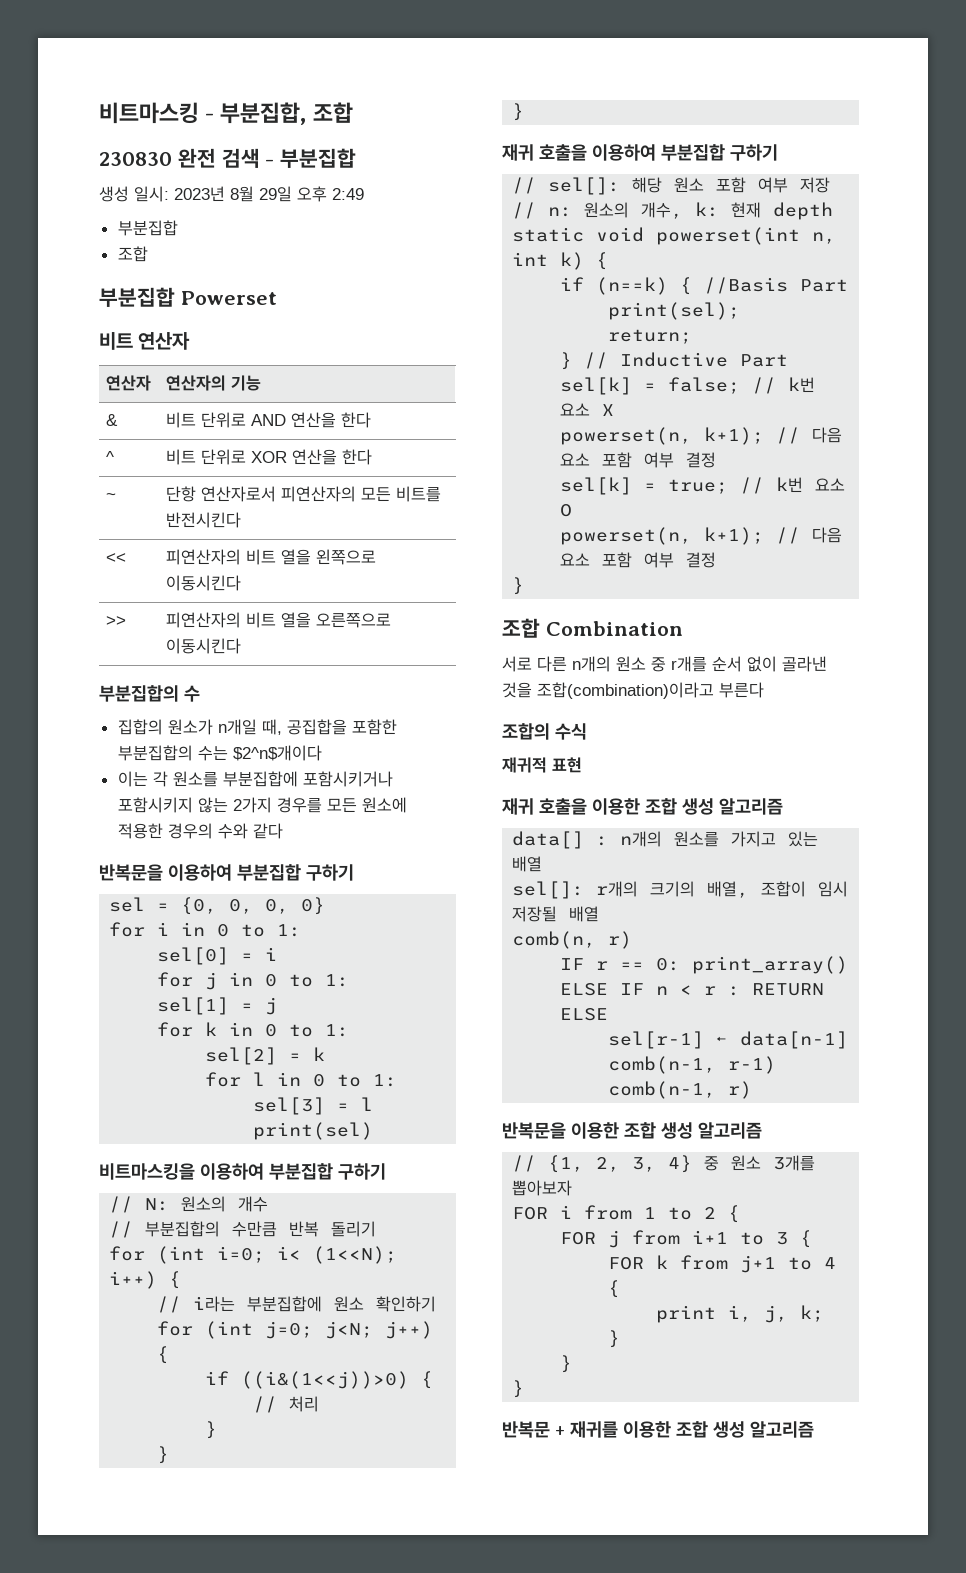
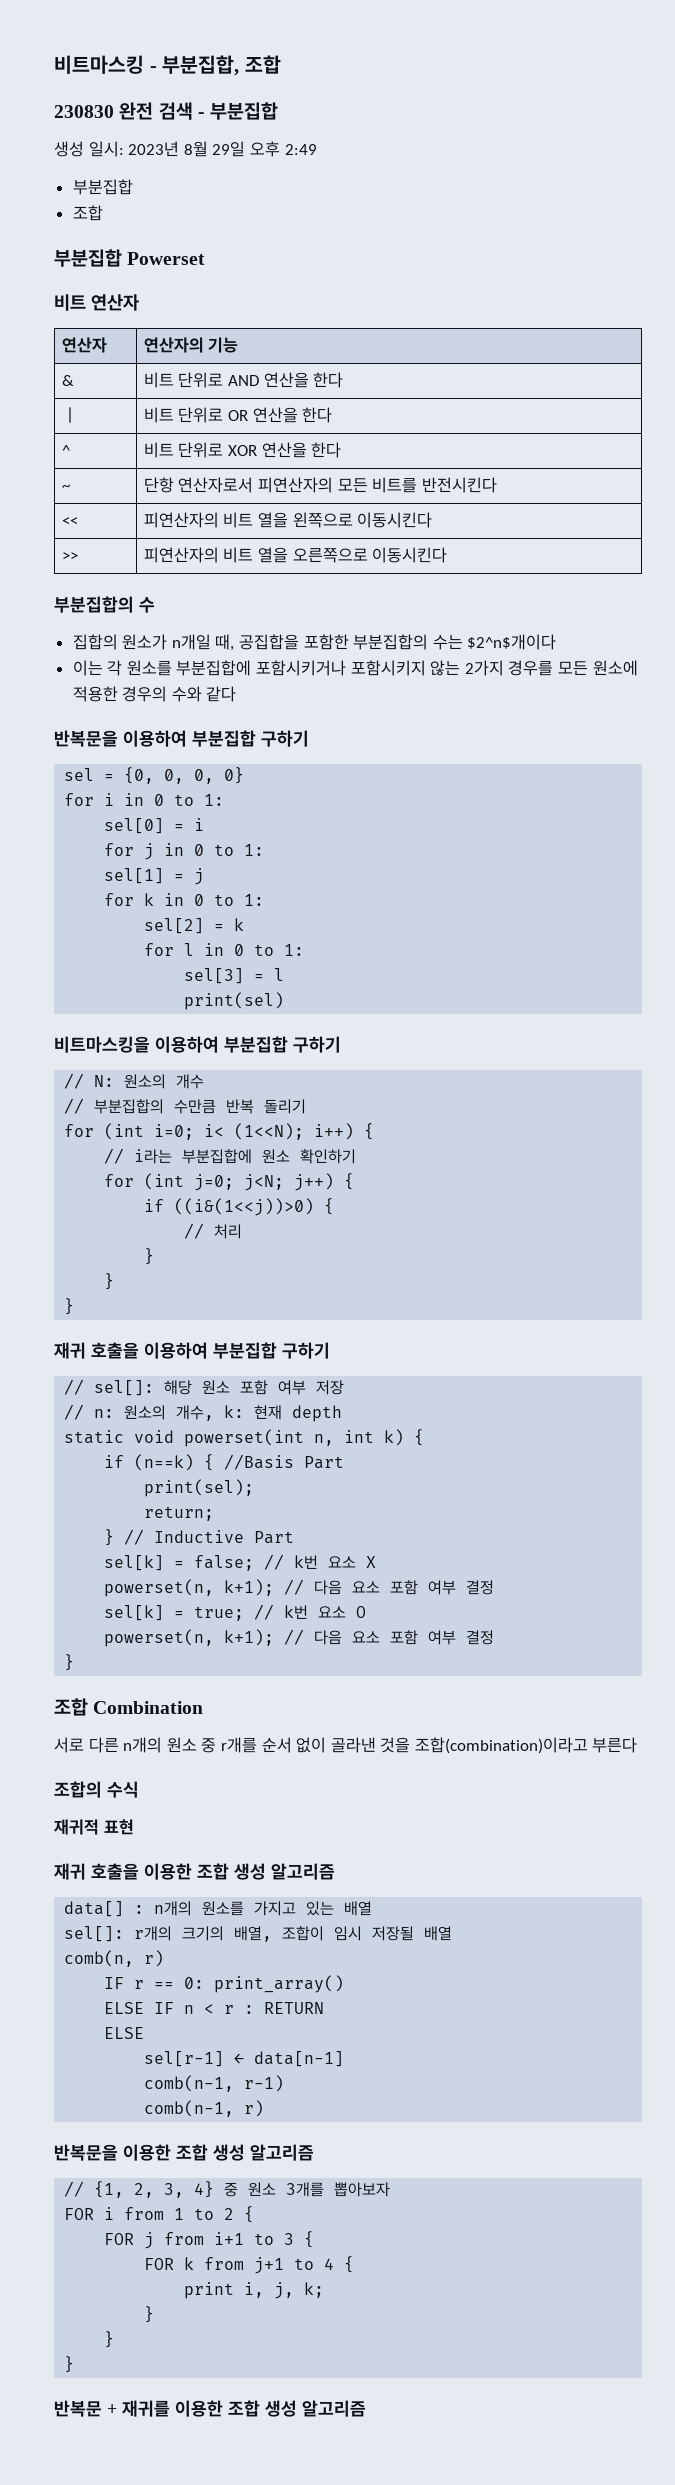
(372, 420) none -> [61,407,78,423] [143,407,333,423] // ｜ | 비트 단위로 OR 연산을 한다

